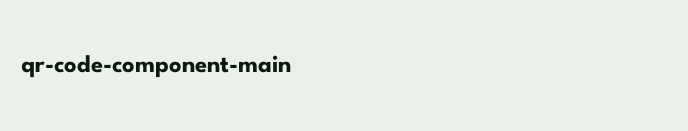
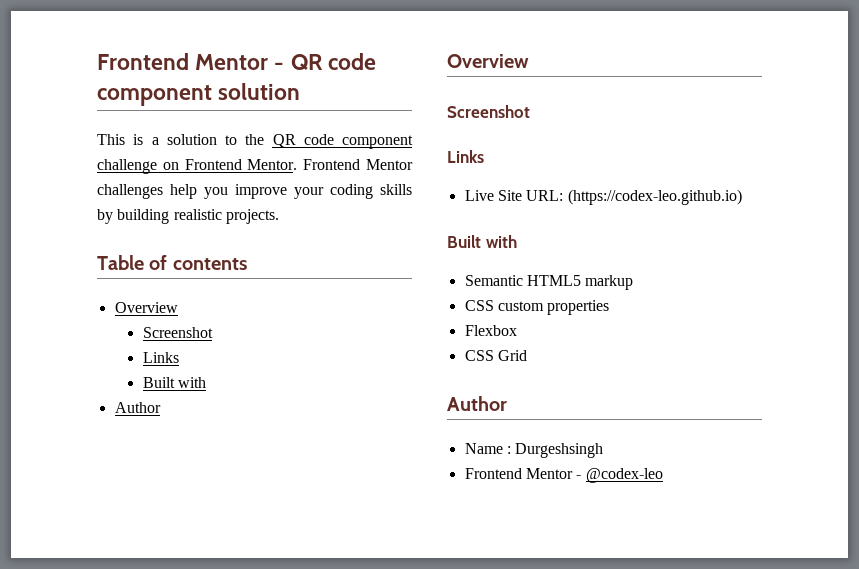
[21,55,291,78] qr-code-component-main -> [97,53,376,70] [97,83,301,106] [97,134,413,149] [97,159,413,174] [97,184,412,199] [97,209,279,224] [97,255,247,270] [114,302,178,313] [142,327,213,338] [142,352,179,363] [142,377,207,388] [114,402,161,413] [447,54,529,68] [447,105,530,118] [447,150,484,163] [464,189,742,205] [447,235,517,248] [464,275,634,290] [464,300,610,315] [464,325,517,336] [464,350,527,361] [447,396,507,411] [464,443,604,458] [464,468,663,483] Frontend Mentor - QR code component solution // This is a solution to the QR code component challenge on Frontend Mentor. Frontend Mentor challenges help you improve your coding skills by building realistic projects. // Table of contents // Overview // Screenshot // Links // Built with // Author // Overview // Screenshot // Links // Live Site URL: (https://codex-leo.github.io) // Built with // Semantic HTML5 markup // CSS custom properties // Flexbox // CSS Grid // Author // Name : Durgeshsingh // Frontend Mentor - @codex-leo

